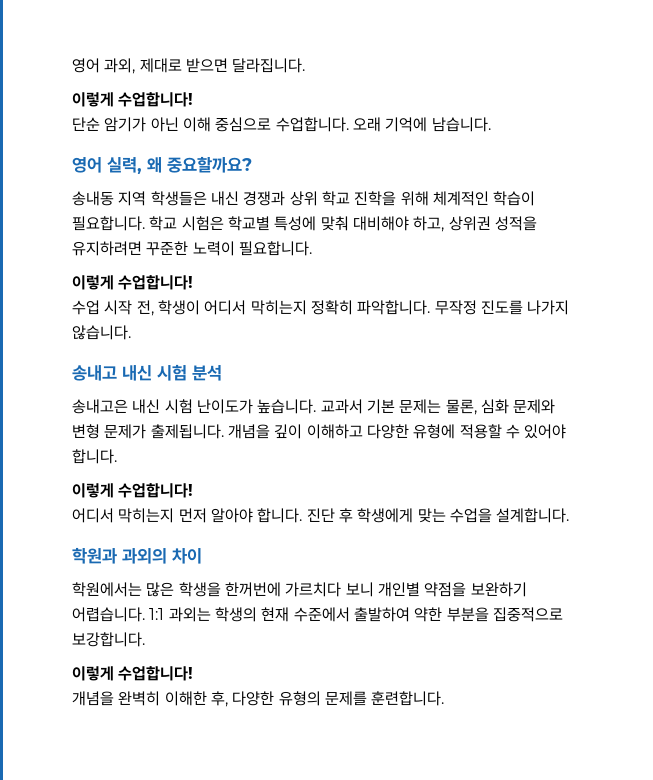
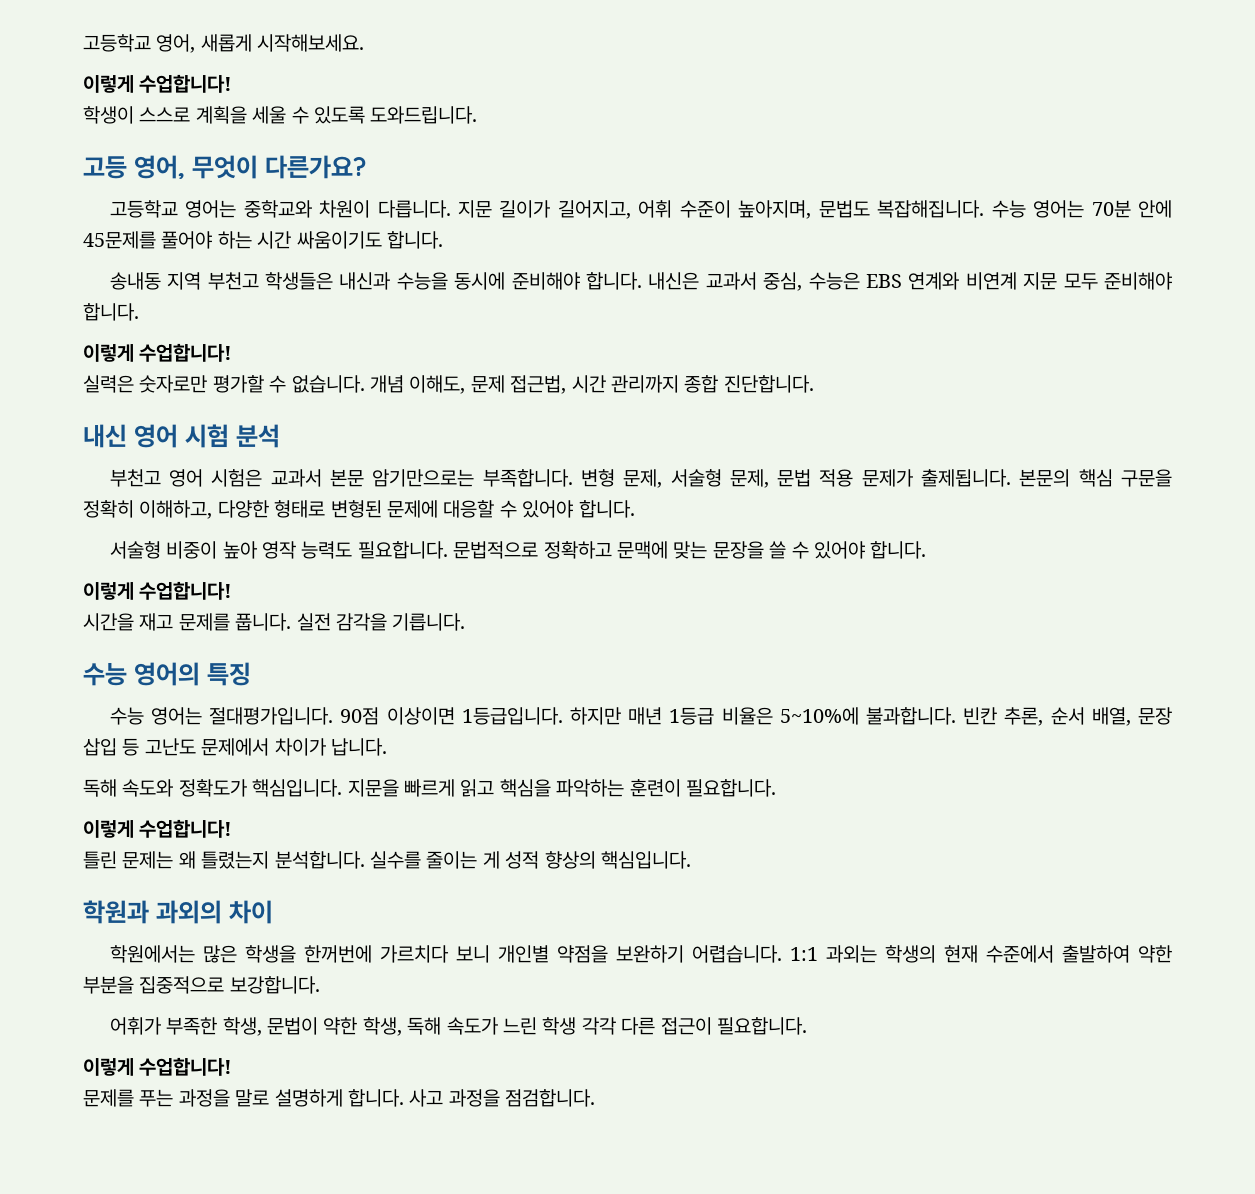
[72,58,306,74] [72,92,194,107] [72,117,491,132] [72,156,252,174] [72,191,536,206] [72,216,537,232] [72,241,312,256] [72,275,194,290] [72,300,570,316] [72,325,131,340] [72,364,222,381] [72,399,556,415] [72,424,502,439] 영어 과외, 제대로 받으면 달라집니다. // 이렇게 수업합니다! // 단순 암기가 아닌 이해 중심으로 수업합니다. 오래 기억에 남습니다. // 영어 실력, 왜 중요할까요? // 송내동 지역 학생들은 내신 경쟁과 상위 학교 진학을 위해 체계적인 학습이 필요합니다. 학교 시험은 학교별 특성에 맞춰 대비해야 하고, 상위권 성적을 유지하려면 꾸준한 노력이 필요합니다. // 이렇게 수업합니다! // 수업 시작 전, 학생이 어디서 막히는지 정확히 파악합니다. 무작정 진도를 나가지 않습니다. // 송내고 내신 시험 분석 // 송내고은 내신 시험 난이도가 높습니다. 교과서 기본 문제는 물론, 심화 문제와 변형 문제가 출제됩니다. 개념을 깊이 이해하고 다양한 유형에 적용할 -> [83,34,365,53] [83,74,233,93] [83,106,478,124] [83,155,366,179] [109,200,1172,219] [83,231,443,249] [109,272,1173,291] [83,303,139,321] [83,343,233,362] [83,375,814,394] [83,424,280,448] [109,469,1173,488] [83,500,635,519] [109,541,787,559] 고등학교 영어, 새롭게 시작해보세요. // 이렇게 수업합니다! // 학생이 스스로 계획을 세울 수 있도록 도와드립니다. // 고등 영어, 무엇이 다른가요? // 고등학교 영어는 중학교와 차원이 다릅니다. 지문 길이가 길어지고, 어휘 수준이 높아지며, 문법도 복잡해집니다. 수능 영어는 70분 안에 45문제를 풀어야 하는 시간 싸움이기도 합니다. // 송내동 지역 부천고 학생들은 내신과 수능을 동시에 준비해야 합니다. 내신은 교과서 중심, 수능은 EBS 연계와 비연계 지문 모두 준비해야 합니다. // 이렇게 수업합니다! // 실력은 숫자로만 평가할 수 없습니다. 개념 이해도, 문제 접근법, 시간 관리까지 종합 진단합니다. // 내신 영어 시험 분석 // 부천고 영어 시험은 교과서 본문 암기만으로는 부족합니다. 변형 문제, 서술형 문제, 문법 적용 문제가 출제됩니다. 본문의 핵심 구문을 정확히 이해하고, 다양한 형태로 변형된 문제에 대응할 수 있어야 합니다. // 서술형 비중이 높아 영작 능력도 필요합니다. 문법적으로 정확하고 문맥에 맞는 문장을 쓸
[72,508,570,523] 어디서 막히는지 먼저 알아야 합니다. 진단 후 학생에게 맞는 수업을 설계합니다. -> [83,613,466,631] [83,662,251,686] [109,707,1172,726] [83,738,387,756] [83,779,776,797] [83,819,233,838] [83,851,691,869] 시간을 재고 문제를 풉니다. 실전 감각을 기릅니다. // 수능 영어의 특징 // 수능 영어는 절대평가입니다. 90점 이상이면 1등급입니다. 하지만 매년 1등급 비율은 5~10%에 불과합니다. 빈칸 추론, 순서 배열, 문장 삽입 등 고난도 문제에서 차이가 납니다. // 독해 속도와 정확도가 핵심입니다. 지문을 빠르게 읽고 핵심을 파악하는 훈련이 필요합니다. // 이렇게 수업합니다! // 틀린 문제는 왜 틀렸는지 분석합니다. 실수를 줄이는 게 성적 향상의 핵심입니다.
[72,666,194,681] [72,691,445,707] 이렇게 수업합니다! // 개념을 완벽히 이해한 후, 다양한 유형의 문제를 훈련합니다. -> [109,1017,807,1036] [83,1057,233,1076] [83,1089,596,1107] 어휘가 부족한 학생, 문법이 약한 학생, 독해 속도가 느린 학생 각각 다른 접근이 필요합니다. // 이렇게 수업합니다! // 문제를 푸는 과정을 말로 설명하게 합니다. 사고 과정을 점검합니다.

